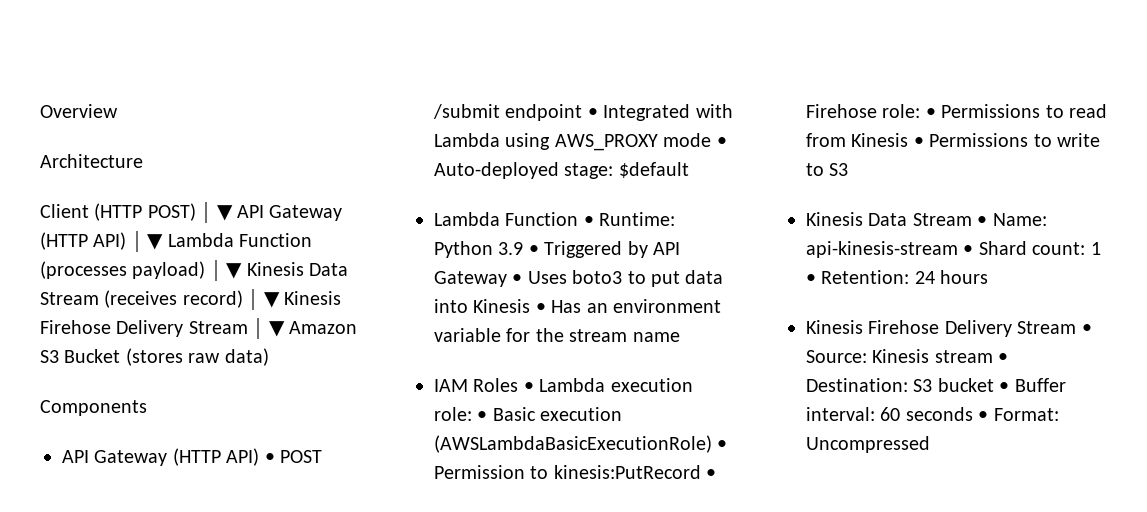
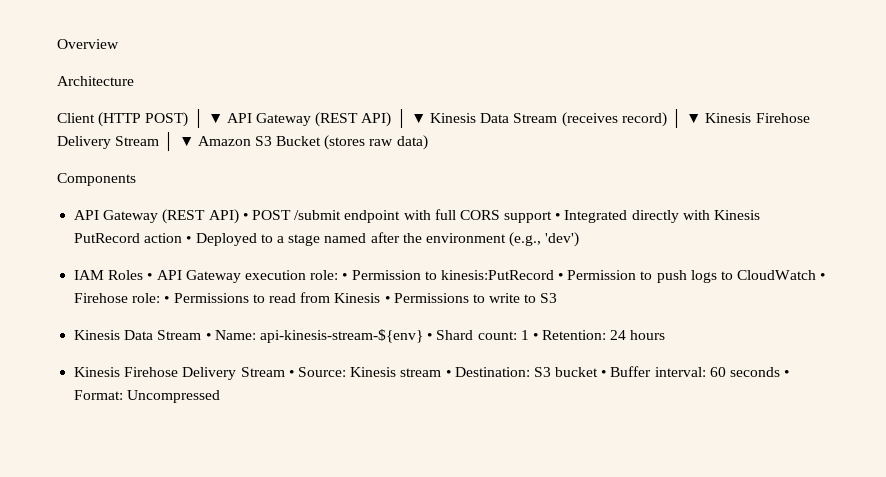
[40,232,88,250] (HTTP -> [315,112,359,127] (REST
[167,233,312,247] [40,260,243,281] Lambda Function (processes payload) │ ▼ -> (426, 119) none
[172,448,221,466] (HTTP -> [162,209,206,224] (REST
[587,104,733,121] [434,133,727,151] [434,162,689,179] [434,212,676,226] [434,241,680,258] [434,270,724,287] [434,299,721,313] [434,328,680,342] • Integrated with Lambda using AWS_PROXY mode • Auto-deployed stage: $default // Lambda Function • Runtime: Python 3.9 • Triggered by API Gateway • Uses boto3 to put data into Kinesis • Has an environment variable for the stream name -> [403,209,761,223] [74,232,580,247] with full CORS support • Integrated directly with Kinesis PutRecord action • Deployed to a stage named after the environment (e.g., 'dev')
[539,378,606,392] Lambda -> [156,270,241,283] API Gateway
[492,407,623,421] [434,435,728,453] [434,465,701,479] Basic execution (AWSLambdaBasicExecutionRole) • Permission to kinesis:PutRecord -> [351,270,817,283] Permission to kinesis:PutRecord • Permission to push logs to CloudWatch
[806,241,958,258] api-kinesis-stream -> [259,329,423,343] api-kinesis-stream-${env}

